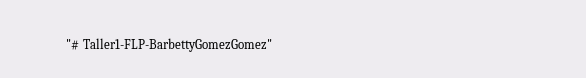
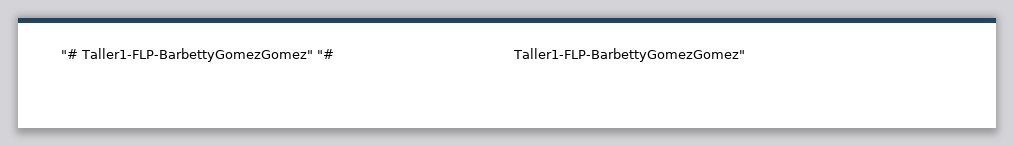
[66,38,272,52] "# Taller1-FLP-BarbettyGomezGomez" -> [61,48,745,62] "# Taller1-FLP-BarbettyGomezGomez" "# Taller1-FLP-BarbettyGomezGomez"

